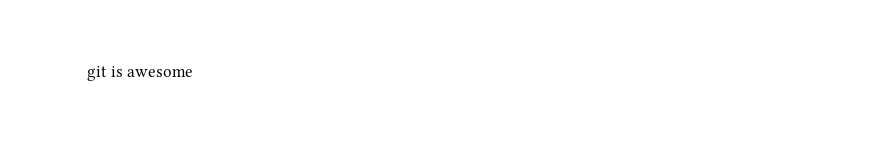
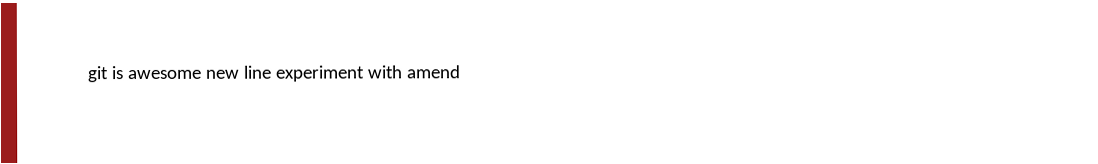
(194, 72) none -> [204,65,460,82] new line experiment with amend

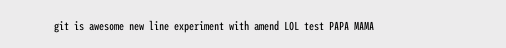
(460, 72) none -> [284,21,374,31] LOL test PAPA MAMA

